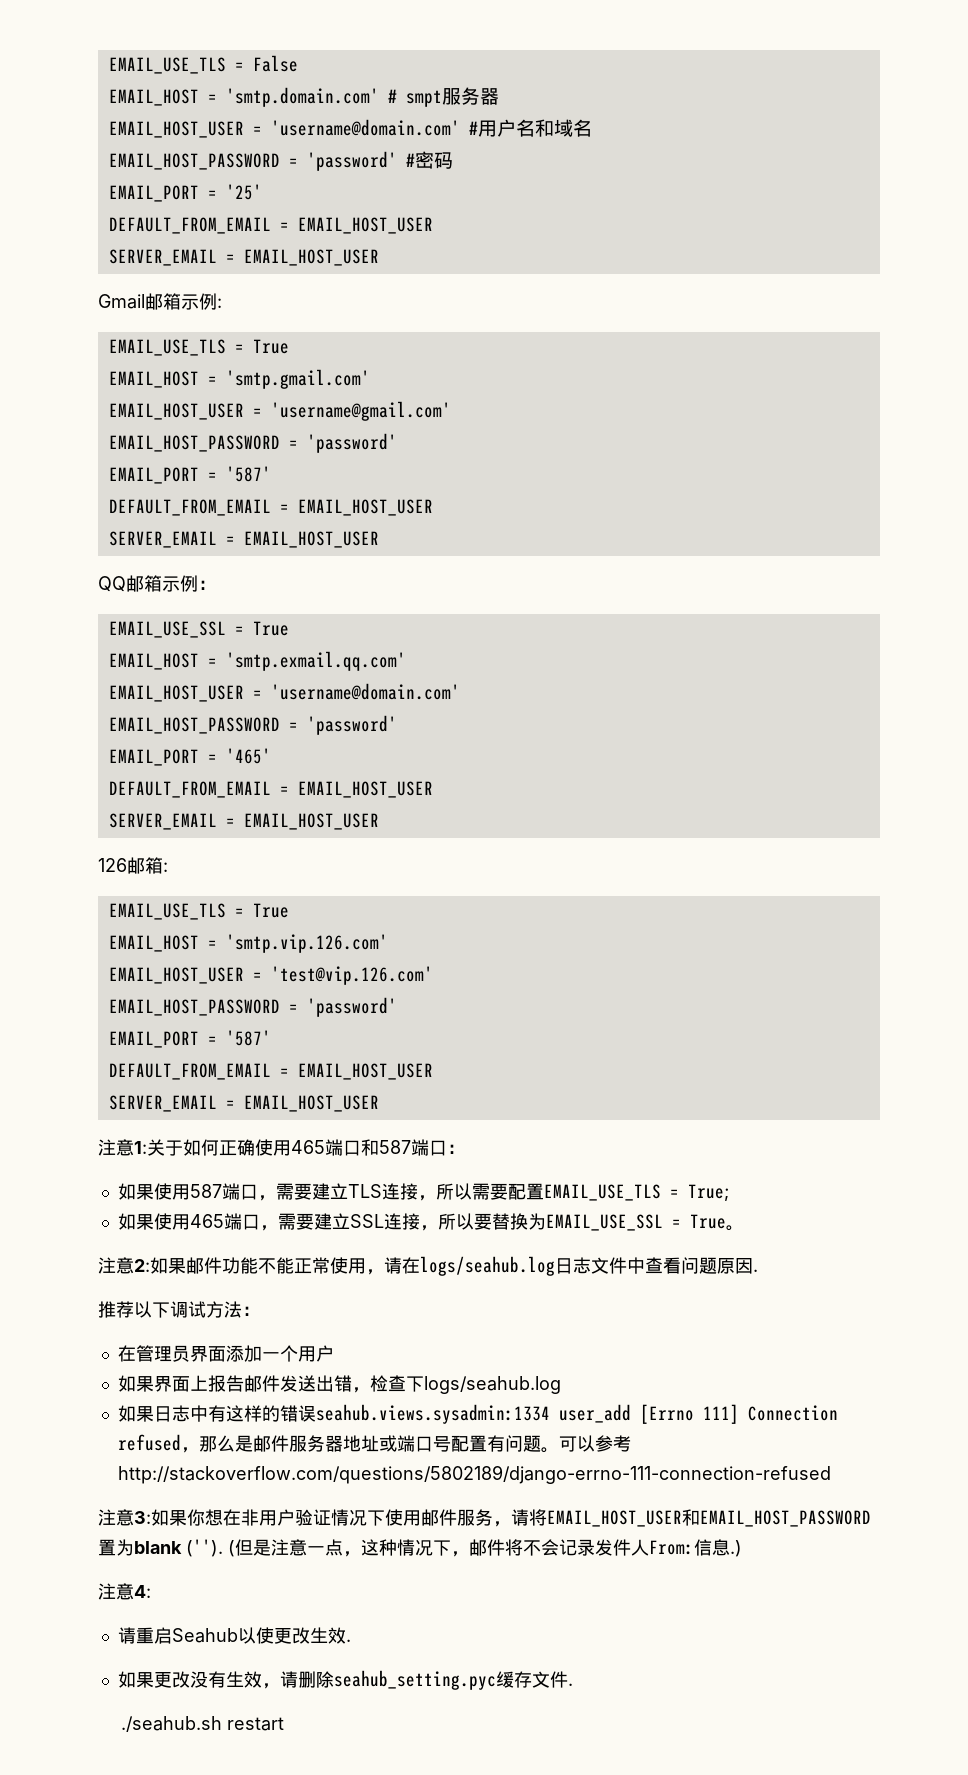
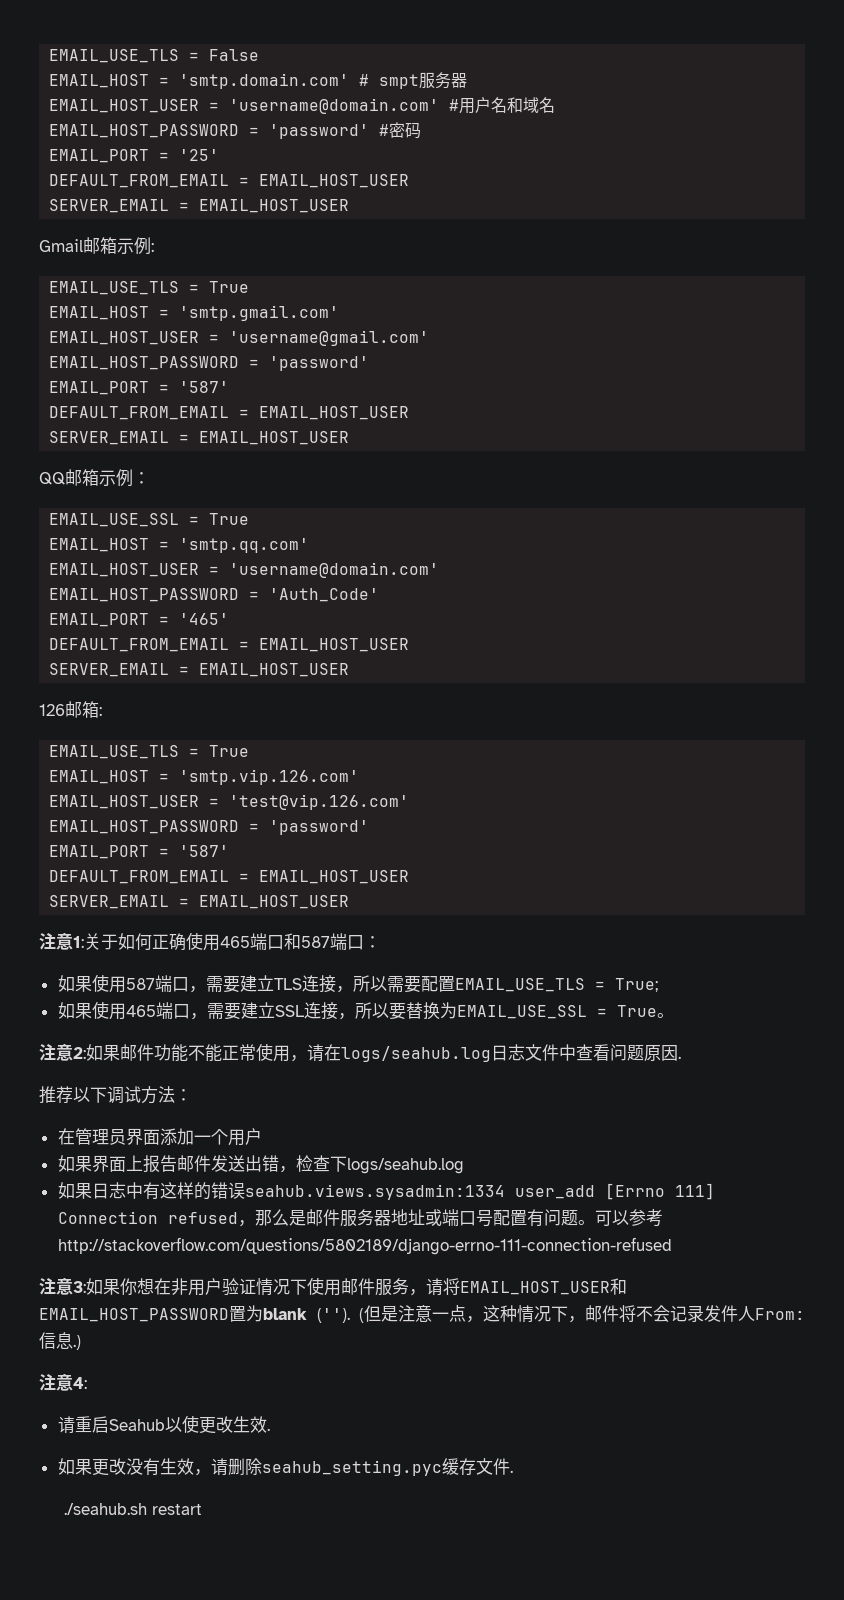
[225,651,406,671] 'smtp.exmail.qq.com' -> [179,538,310,553] 'smtp.qq.com'
[306,715,397,735] 'password' -> [269,588,380,602] 'Auth_Code'

